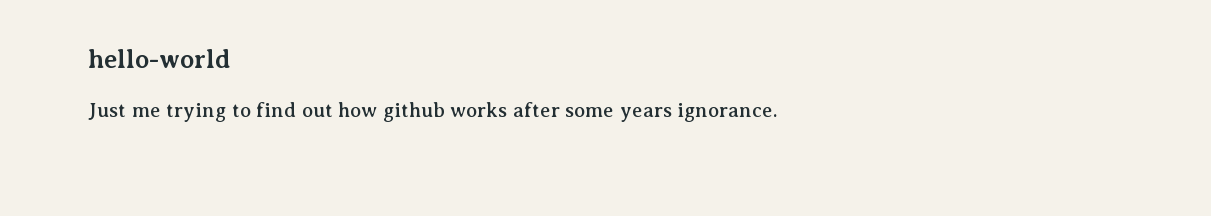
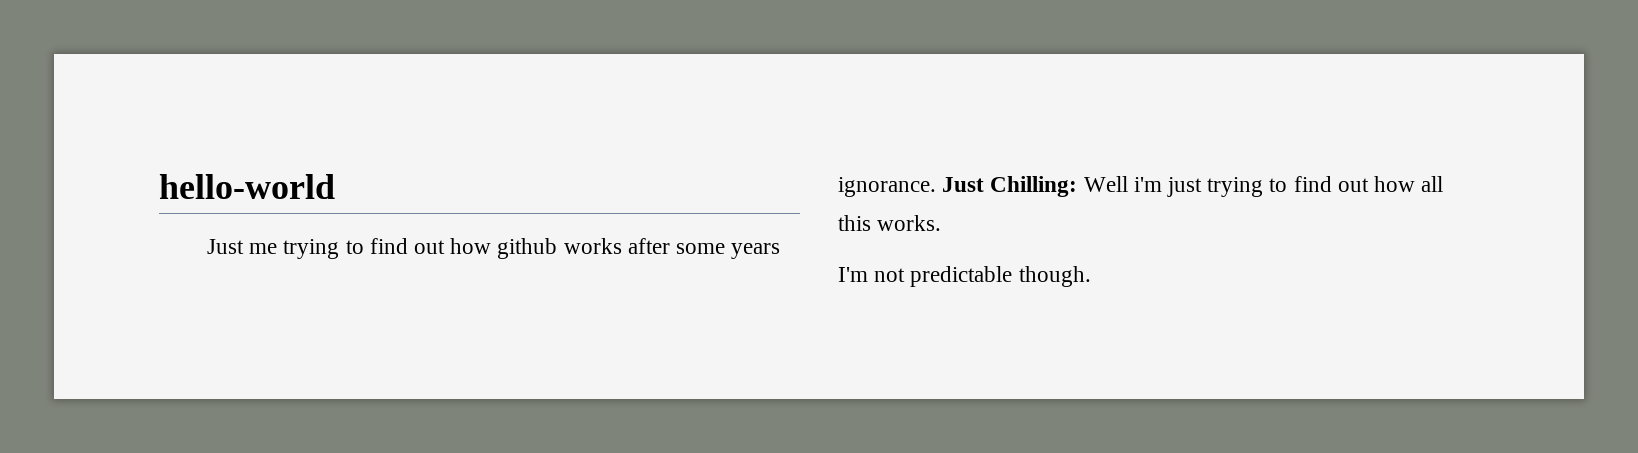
(778, 112) none -> [942,176,1444,197] [838,215,942,231] [838,266,1091,287] Just Chilling: Well i'm just trying to find out how all this works. // I'm not predictable though.

